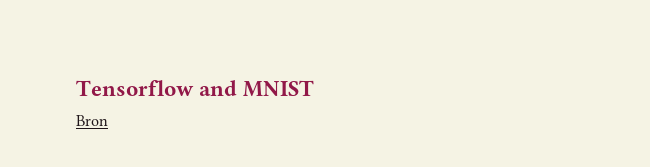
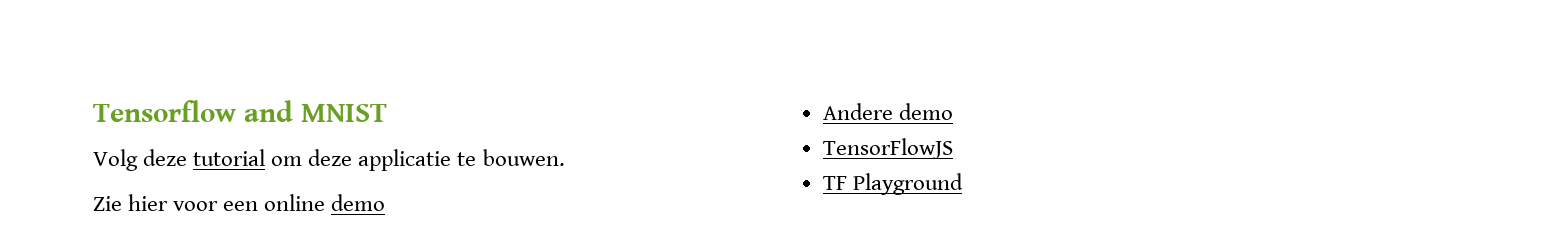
[76,115,108,126] Bron -> [93,149,565,171] [93,194,386,211] [822,103,953,120] [822,138,953,159] [822,173,963,195] Volg deze tutorial om deze applicatie te bouwen. // Zie hier voor een online demo // Andere demo // TensorFlowJS // TF Playground

